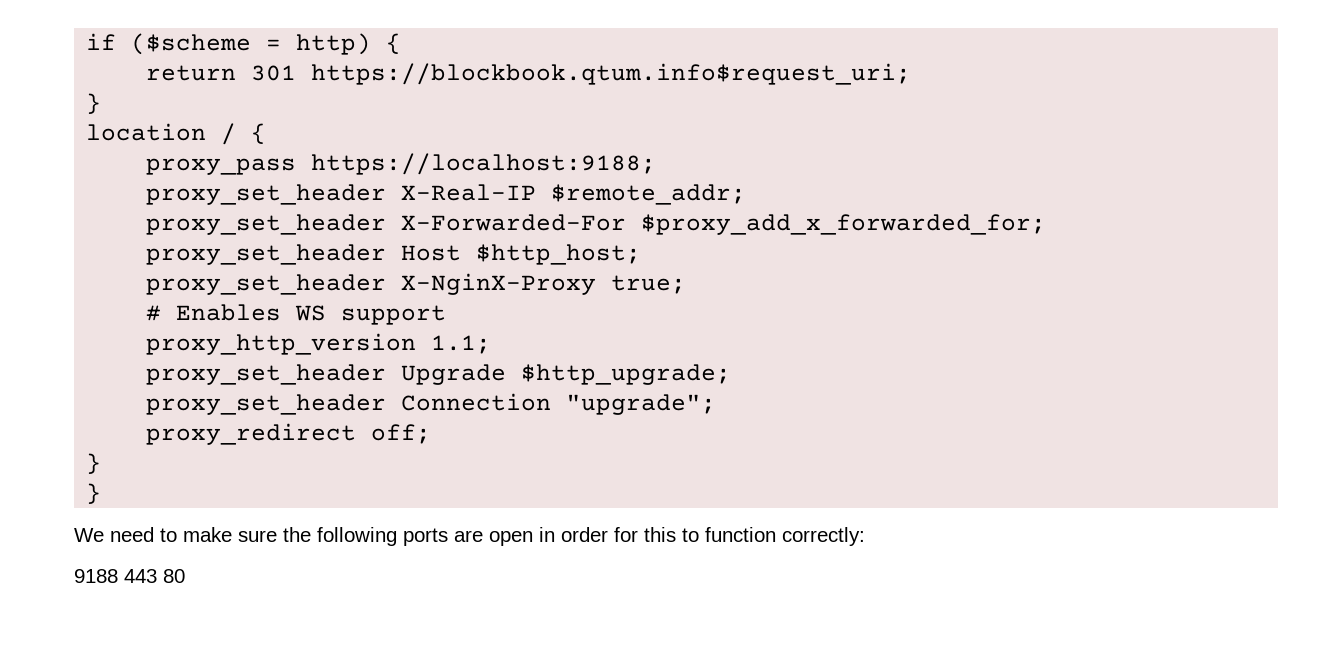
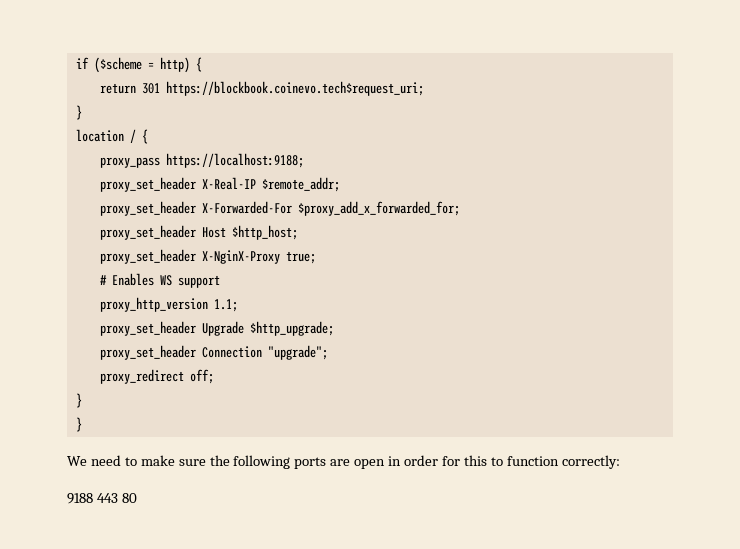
[311,63,912,85] https://blockbook.qtum.info$request_uri; -> [165,81,424,96] https://blockbook.coinevo.tech$request_uri;

